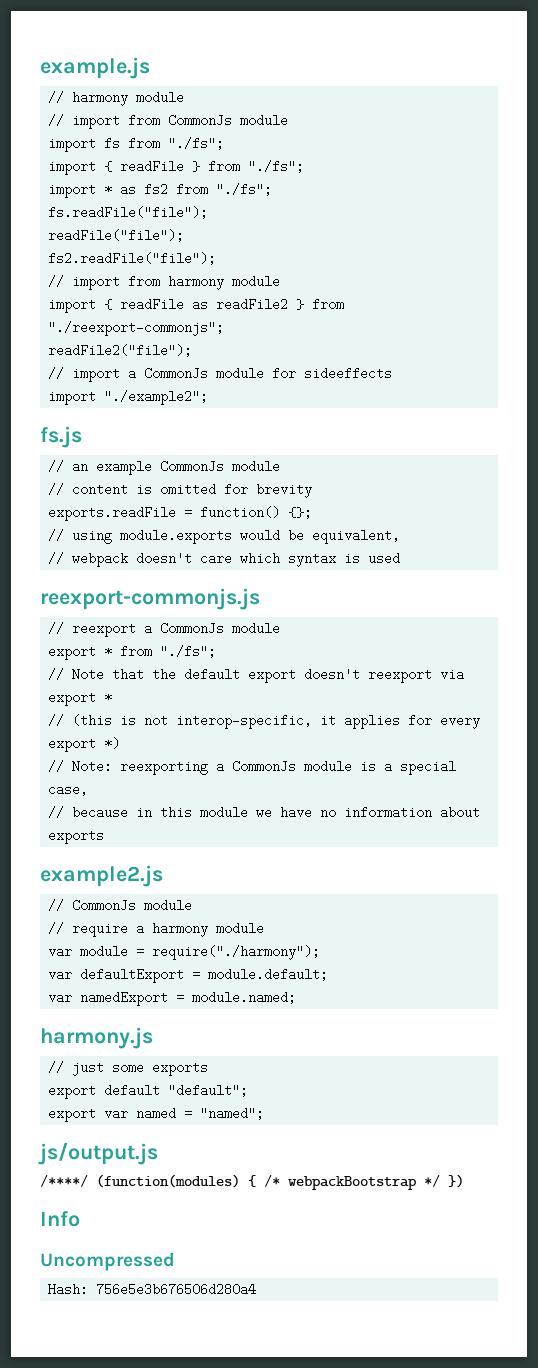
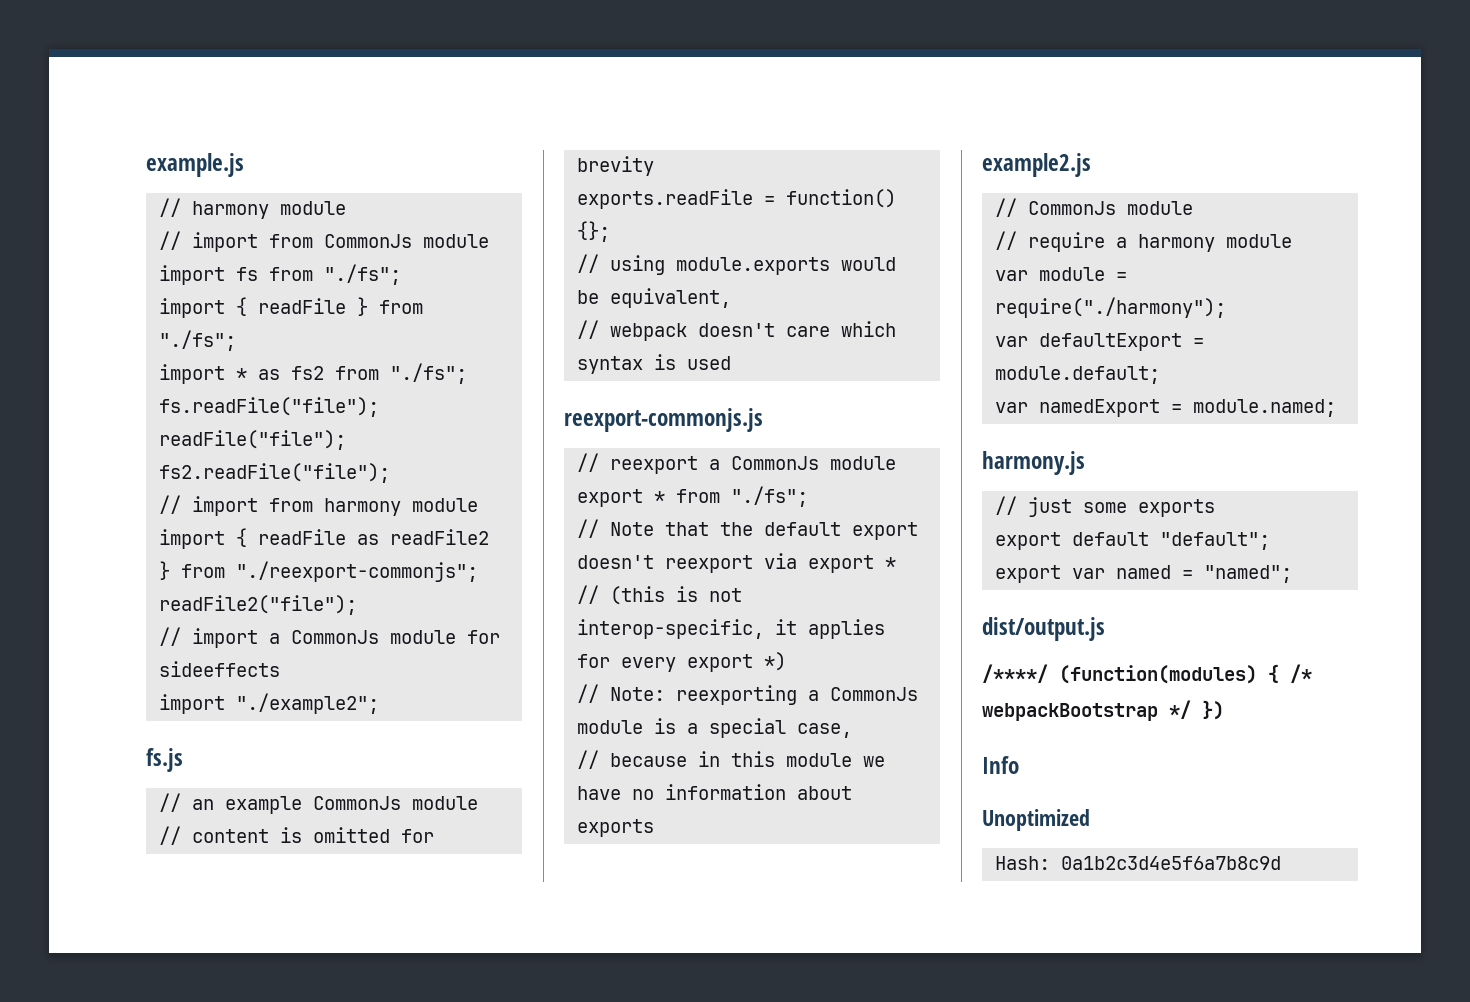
[38,1142,158,1165] js/output.js -> [982,617,1105,641] dist/output.js
[40,1252,175,1271] Uncompressed -> [982,809,1090,831] Unoptimized
[96,1283,257,1296] 756e5e3b676506d280a4 -> [1060,856,1281,870] 0a1b2c3d4e5f6a7b8c9d

